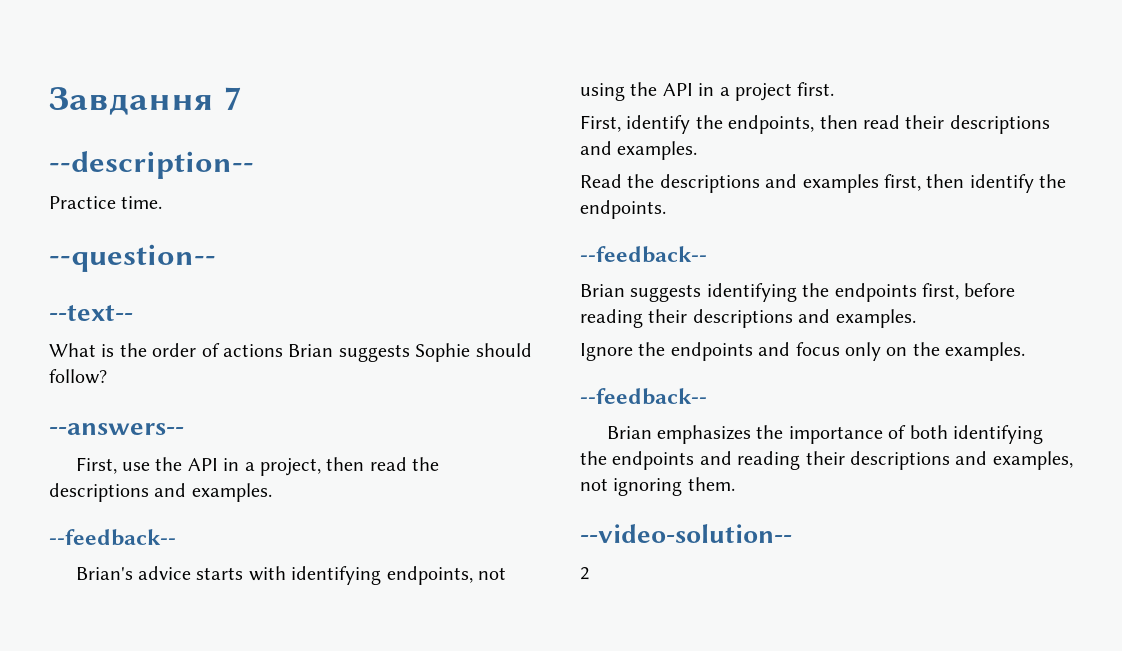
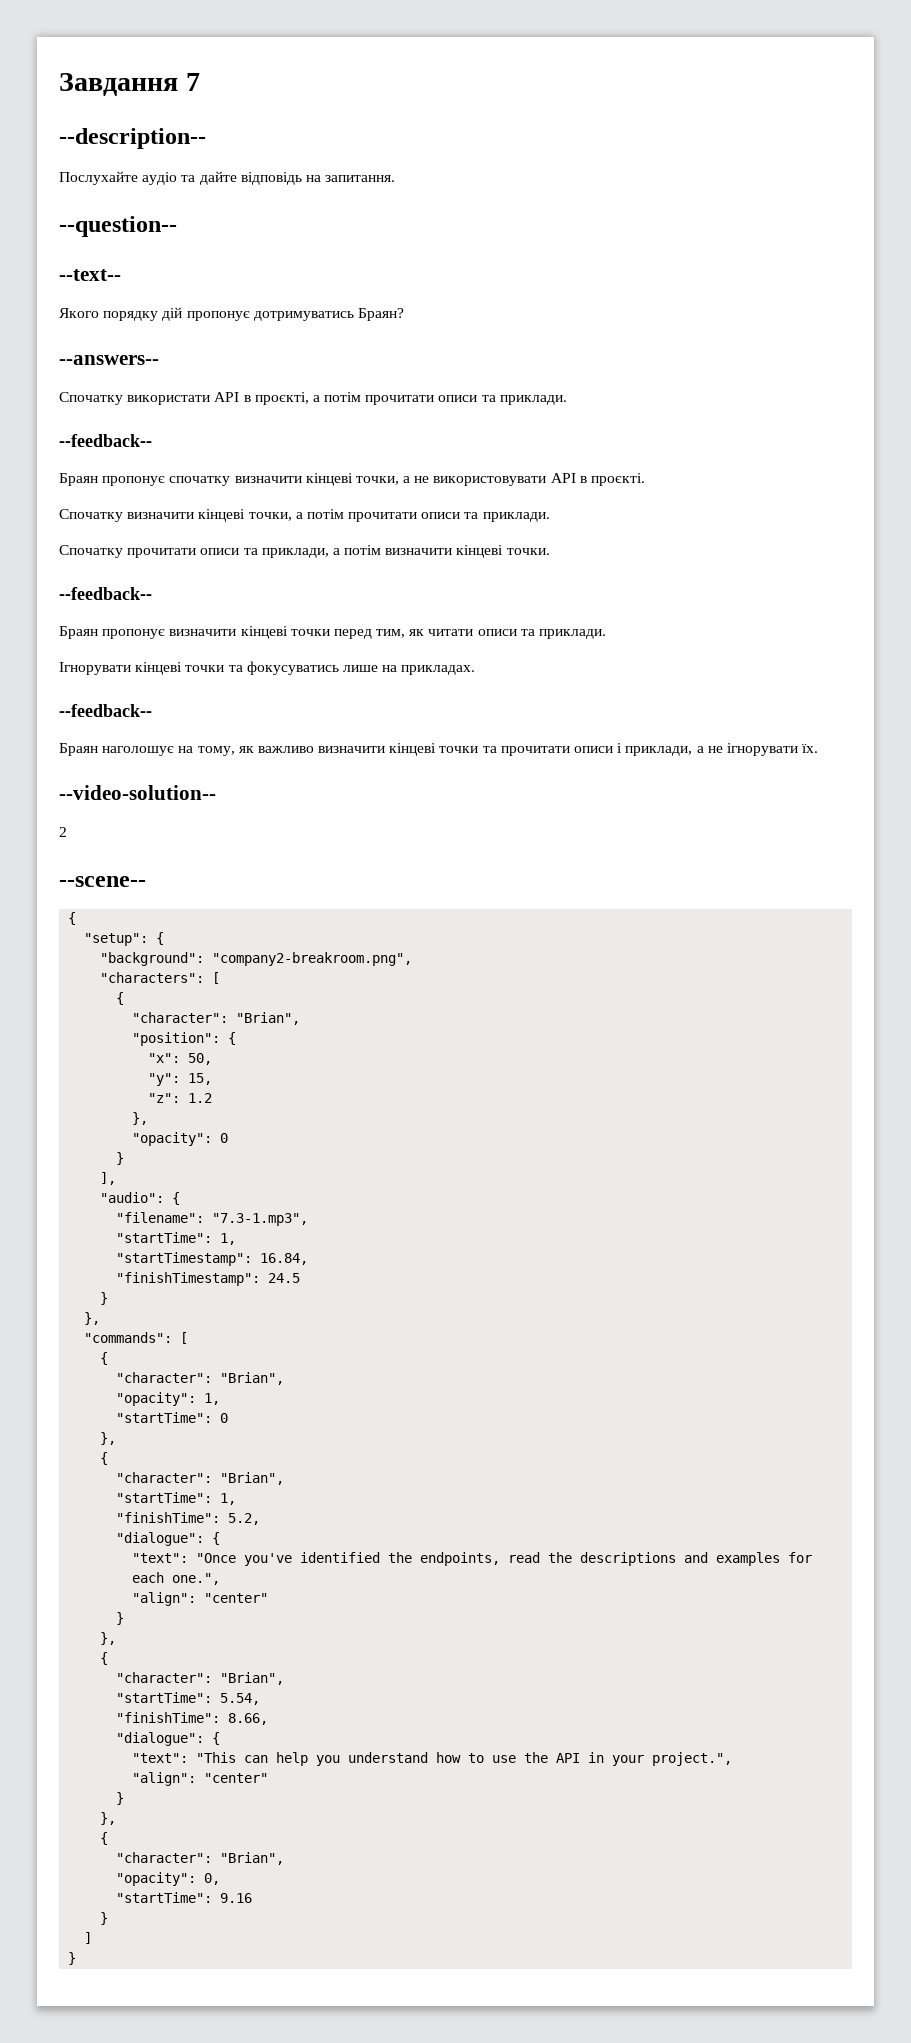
[49,196,163,209] [49,244,216,272] [49,304,133,321] [49,343,532,362] [49,369,107,384] [49,423,184,435] [75,457,440,476] [49,483,272,502] [49,529,176,546] [75,566,507,585] [580,82,835,101] [580,115,1050,134] [580,141,698,160] [580,174,1067,193] [580,200,666,219] [580,246,707,263] [580,283,1016,302] [580,309,916,328] [580,342,1026,361] [580,388,707,405] [606,425,1044,444] [580,451,1073,470] [580,477,735,496] [580,524,792,543] [580,567,589,580] Practice time. // --question-- // --text-- // What is the order of actions Brian suggests Sophie should follow? // --answers-- // First, use the API in a project, then read the descriptions and examples. // --feedback-- // Brian's advice starts with identifying endpoints, not using the API in a project first. // First, identify the endpoints, then read their descriptions and examples. // Read the descriptions and examples first, then identify the endpoints. // --feedback-- // Brian suggests identifying the endpoints first, before reading their descriptions and examples. // Ignore the endpoints and focus only on the examples. // --feedback-- // Brian emphasizes the importance of both identifying the endpoints and reading their descriptions and examples, not ignoring them. // --video-solution-- // 2 -> [59,171,396,185] [59,216,177,237] [59,269,121,281] [59,307,404,321] [59,355,159,365] [59,392,567,405] [59,434,152,447] [59,473,646,486] [59,509,550,522] [59,545,550,558] [59,587,152,600] [59,626,607,639] [59,661,476,675] [59,704,152,717] [59,743,819,756] [59,785,216,800] [59,827,67,837] [59,876,146,887] [68,912,77,925] [84,932,165,946] [100,952,413,966] [100,972,221,984] [116,992,125,1005] [132,1012,301,1025] [132,1032,237,1046] [148,1053,213,1065] [148,1073,213,1086] [148,1093,213,1103] [132,1112,149,1125] [132,1132,229,1146] [116,1152,125,1165] [100,1172,117,1185] [100,1192,181,1205] [116,1212,309,1226] [116,1232,237,1245] [116,1252,309,1266] [116,1272,301,1286] [100,1292,109,1305] [84,1312,101,1325] [84,1332,189,1344] [100,1352,109,1365] [116,1372,285,1385] [116,1392,221,1406] [116,1412,229,1423] [100,1432,117,1445] [100,1452,109,1465] [116,1472,285,1485] [116,1492,237,1505] [116,1512,261,1525] [116,1532,221,1546] [132,1552,813,1566] [132,1572,221,1585] [132,1592,269,1606] [116,1612,125,1625] [100,1632,117,1645] [100,1652,109,1665] [116,1672,285,1685] [116,1692,261,1705] [116,1712,269,1725] [116,1732,221,1746] [132,1752,733,1766] [132,1772,269,1786] [116,1792,125,1805] [100,1812,117,1825] [100,1832,109,1845] [116,1852,285,1865] [116,1872,221,1886] [116,1892,253,1903] [100,1912,109,1925] [84,1932,93,1944] [68,1952,77,1965] Послухайте аудіо та дайте відповідь на запитання. // --question-- // --text-- // Якого порядку дій пропонує дотримуватись Браян? // --answers-- // Спочатку використати API в проєкті, а потім прочитати описи та приклади. // --feedback-- // Браян пропонує спочатку визначити кінцеві точки, а не використовувати API в проєкті. // Спочатку визначити кінцеві точки, а потім прочитати описи та приклади. // Спочатку прочитати описи та приклади, а потім визначити кінцеві точки. // --feedback-- // Браян пропонує визначити кінцеві точки перед тим, як читати описи та приклади. // Ігнорувати кінцеві точки та фокусуватись лише на прикладах. // --feedback-- // Браян наголошує на тому, як важливо визначити кінцеві точки та прочитати описи і приклади, а не ігнорувати їх. // --video-solution-- // 2 // --scene-- // { // "setup": { // "background": "company2-breakroom.png", // "characters": [ // { // "character": "Brian", // "position": { // "x": 50, // "y": 15, // "z": 1.2 // }, // "opacity": 0 // } // ], // "audio": { // "filename": "7.3-1.mp3", // "startTime": 1, // "startTimestamp": 16.84, // "finishTimestamp": 24.5 // } // }, // "commands": [ // { // "character": "Brian", // "opacity": 1, // "startTime": 0 // }, // { // "character": "Brian", // "startTime": 1, // "finishTime": 5.2, // "dialogue": { // "text": "Once you've identified the endpoints, read the descriptions and examples for each one.", // "align": "center" // } // }, // { // "character": "Brian", // "startTime": 5.54, // "finishTime": 8.66, // "dialogue": { // "text": "This can help you understand how to use the API in your project.", // "align": "center" // } // }, // { // "character": "Brian", // "opacity": 0, // "startTime": 9.16 // } // ] // }

